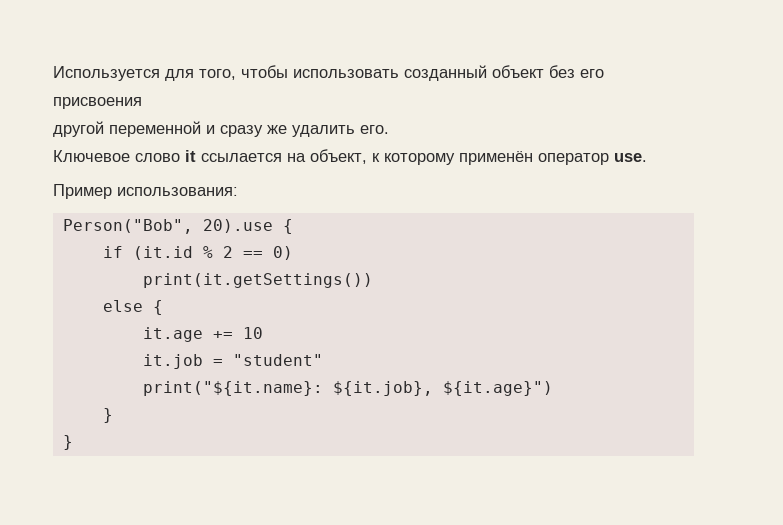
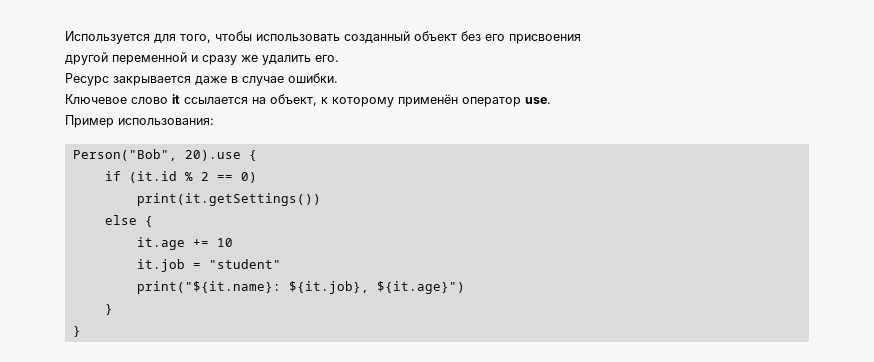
(389, 129) none -> [65,73,338,86] // Ресурс закрывается даже в случае ошибки.

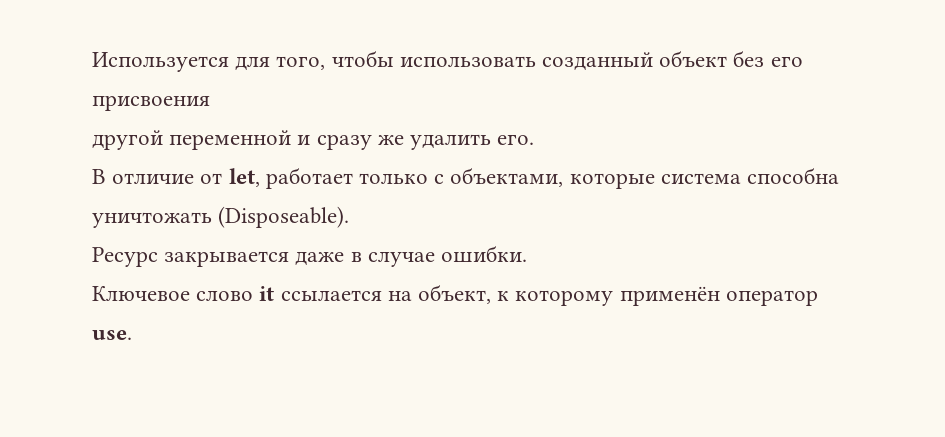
(339, 58) none -> [92,167,840,189] [92,206,350,228] // В отличие от let, работает только с объектами, которые система способна уничтожать (Disposeable).
[65,115,214,128] [72,149,257,161] [104,171,257,183] [136,193,321,206] [104,215,153,227] [136,237,233,250] [136,259,281,272] [136,281,465,294] [104,304,113,315] [72,326,81,337] // Пример использования: // Person("Bob", 20).use { // if (it.id % 2 == 0) // print(it.getSettings()) // else { // it.age += 10 // it.job = "student" // print("${it.name}: ${it.job}, ${it.age}") // } // } -> (132, 335) none

